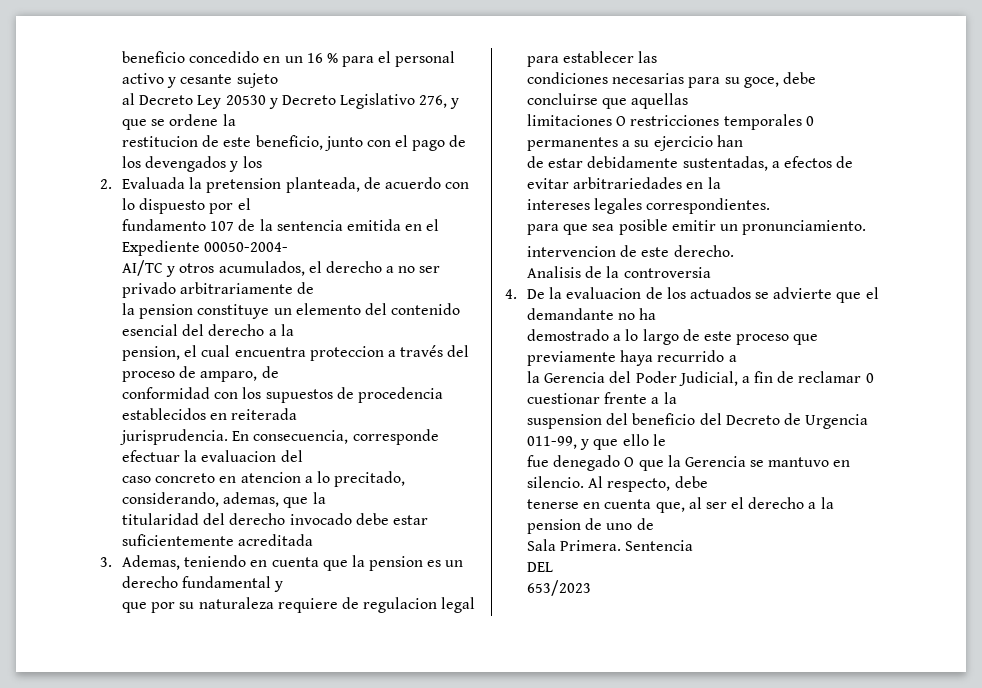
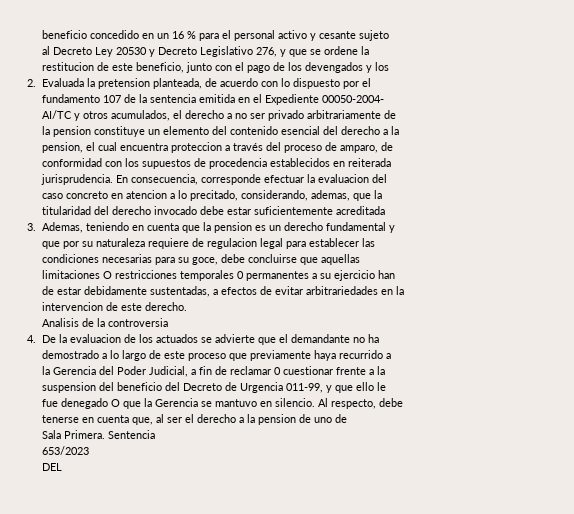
[526,198,771,214] [526,219,867,235] // intereses legales correspondientes. // para que sea posible emitir un pronunciamiento. -> (405, 290) none
(694, 545) none -> [42,446,90,455] // 653/2023
[526,580,591,596] // 653/2023 -> (63, 467) none

